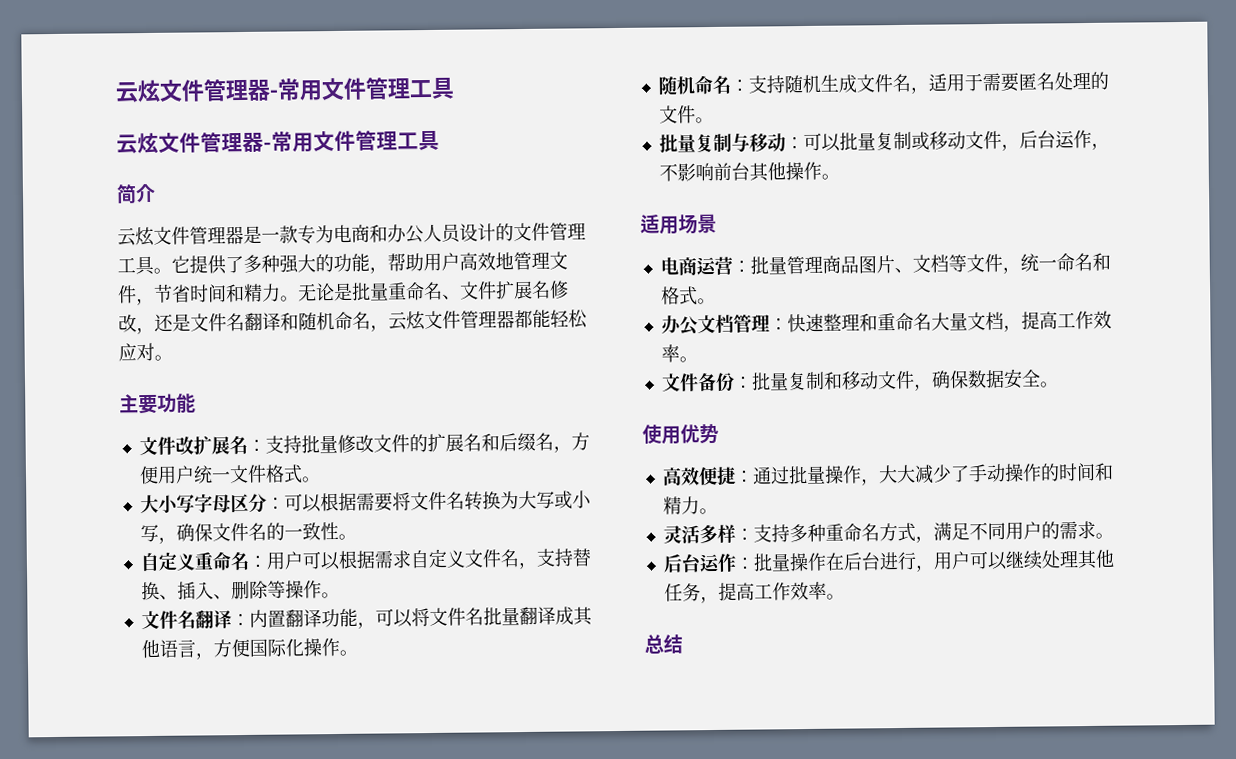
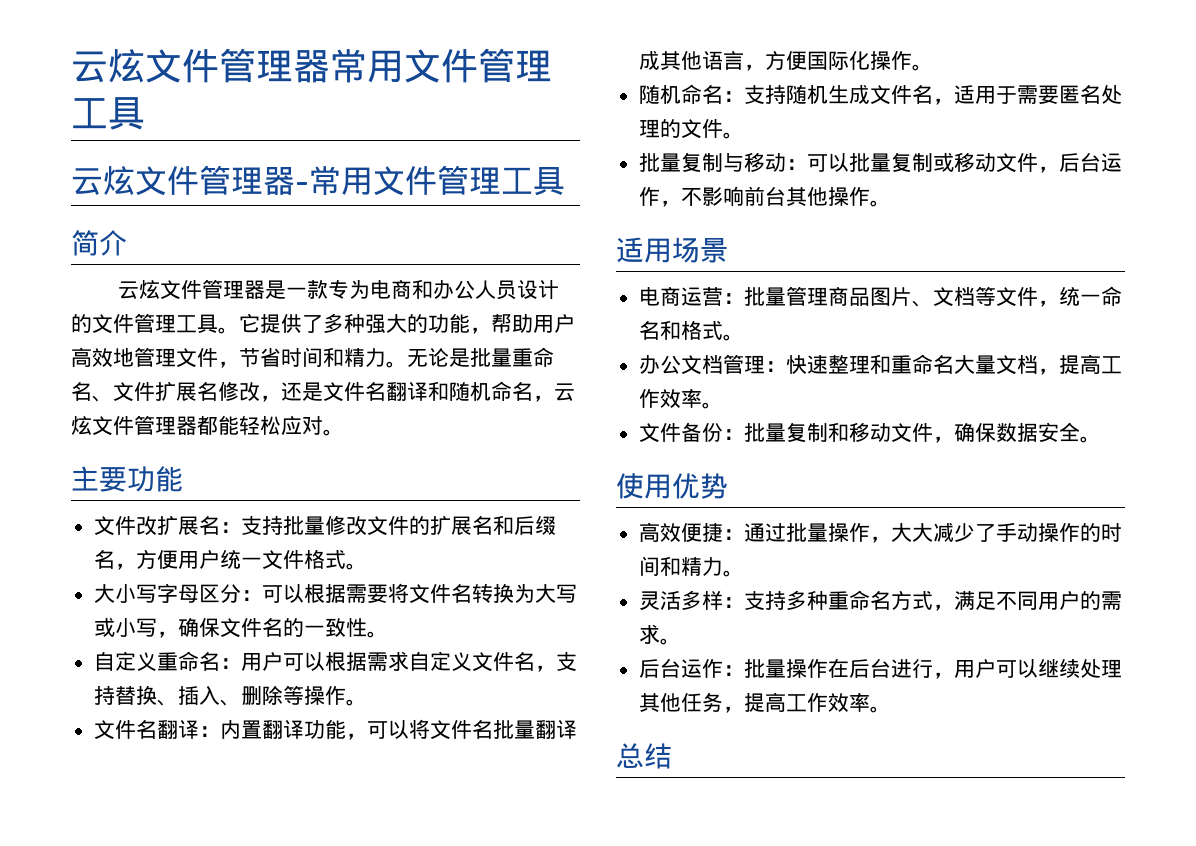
[115,79,278,103] 云炫文件管理器- -> [71,48,330,83] 云炫文件管理器

